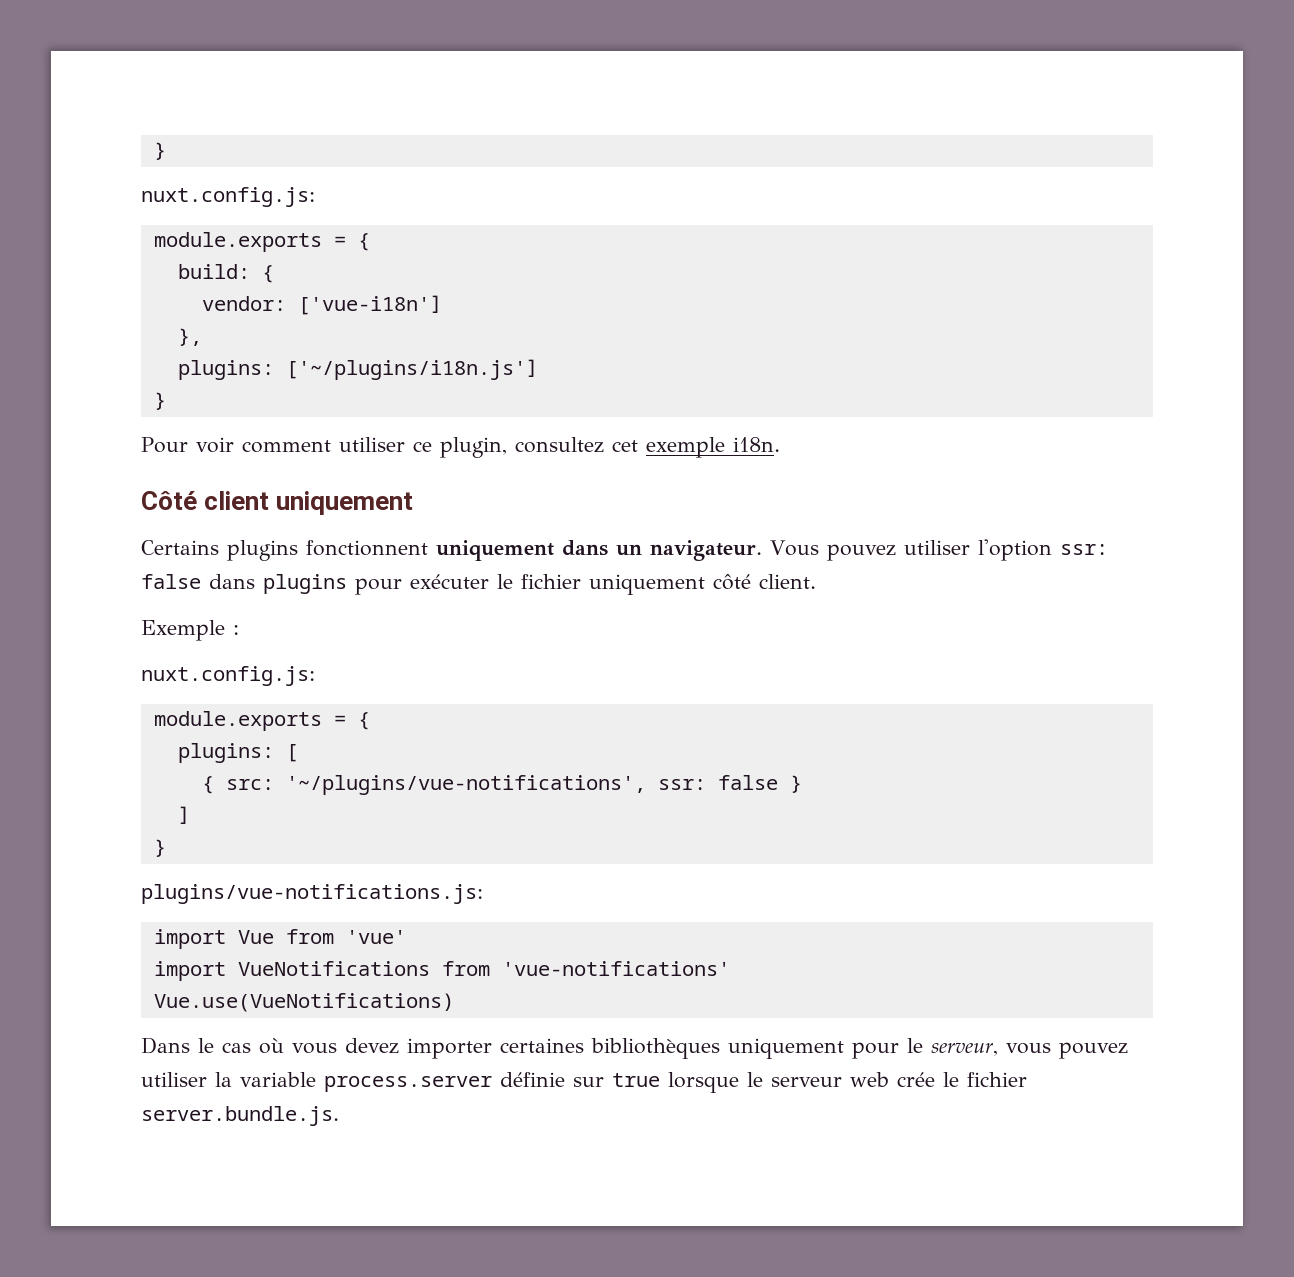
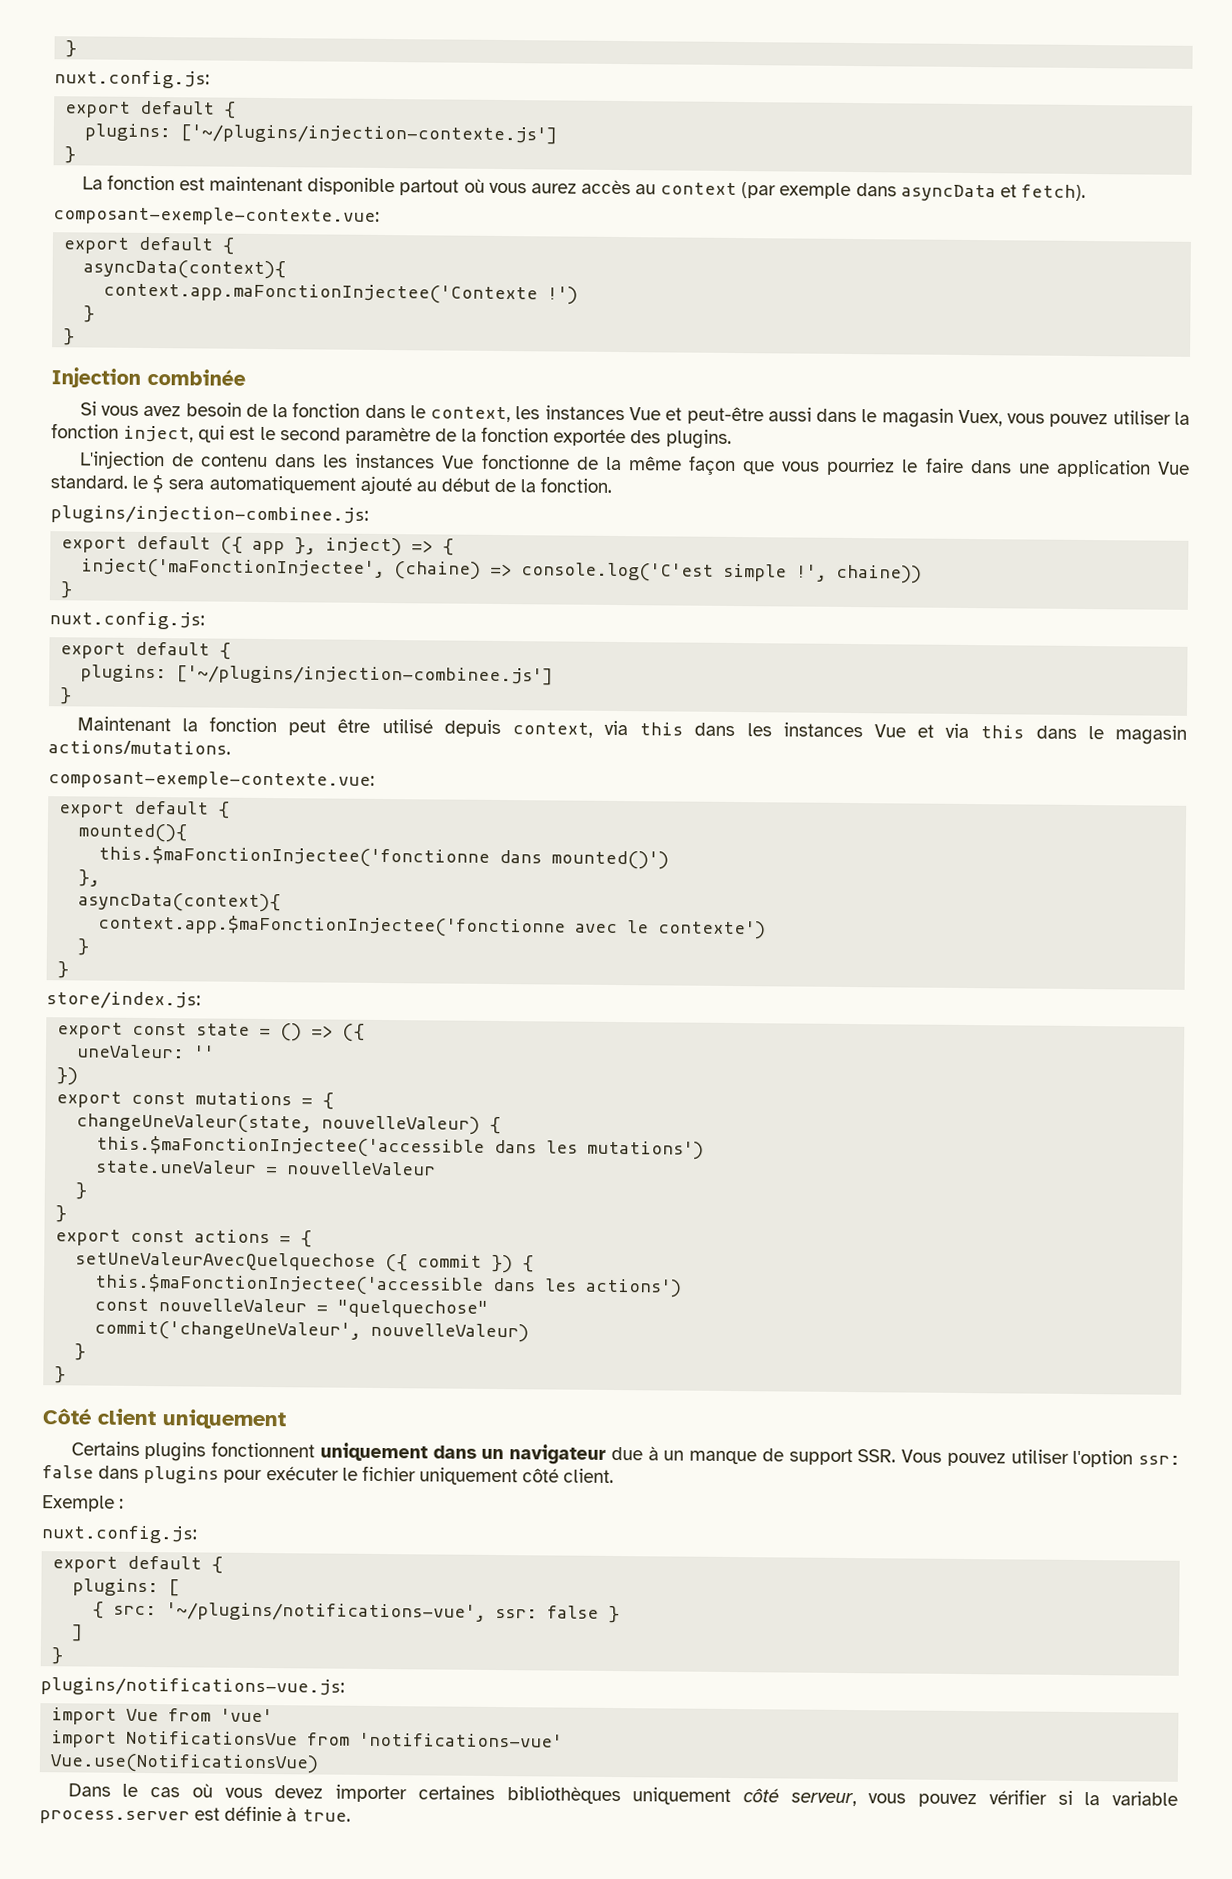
[153,142,166,160] [141,187,315,207] [153,232,370,252] [177,264,274,283] [201,295,442,315] [177,328,202,346] [177,359,538,380] [153,392,166,410] [141,437,780,458] } // nuxt.config.js: // module.exports = { // build: { // vendor: ['vue-i18n'] // }, // plugins: ['~/plugins/i18n.js'] // } // Pour voir comment utiliser ce plugin, consultez cet exemple i18n. -> [65,40,78,58] [54,70,210,89] [65,100,237,119] [84,123,558,145] [64,146,77,164] [81,174,1086,202] [53,206,380,226] [63,236,235,255] [83,259,287,280] [103,282,579,305] [83,305,96,323] [63,328,76,346] [51,367,246,388] [79,401,1190,428] [51,423,732,449] [79,450,1191,478] [50,475,613,495] [50,505,369,525] [61,535,455,557] [81,558,923,584] [60,581,74,599] [49,611,205,630] [60,641,232,660] [80,664,554,686] [59,687,73,705] [76,716,1188,745] [48,740,231,755] [48,770,375,790] [59,800,231,819] [78,823,188,843] [98,845,670,870] [78,869,101,887] [78,892,282,913] [98,914,767,940] [77,938,90,956] [57,961,70,979] [46,991,201,1010] [57,1022,366,1042] [76,1044,216,1059] [56,1067,79,1086] [56,1091,335,1110] [76,1113,502,1135] [96,1135,705,1160] [95,1159,437,1176] [75,1182,88,1200] [55,1205,68,1223] [55,1229,313,1248] [75,1251,535,1274] [94,1273,683,1298] [94,1298,489,1318] [94,1320,530,1343] [74,1343,87,1361] [54,1366,67,1384] } // nuxt.config.js: // export default { // plugins: ['~/plugins/injection-contexte.js'] // } // La fonction est maintenant disponible partout où vous aurez accès au context (par exemple dans asyncData et fetch). // composant-exemple-contexte.vue: // export default { // asyncData(context){ // context.app.maFonctionInjectee('Contexte !') // } // } // Injection combinée // Si vous avez besoin de la fonction dans le context, les instances Vue et peut-être aussi dans le magasin Vuex, vous pouvez utiliser la fonction inject, qui est le second paramètre de la fonction exportée des plugins. // L'injection de contenu dans les instances Vue fonctionne de la même façon que vous pourriez le faire dans une application Vue standard. le $ sera automatiquement ajouté au début de la fonction. // plugins/injection-combinee.js: // export default ({ app }, inject) => { // inject('maFonctionInjectee', (chaine) => console.log('C'est simple !', chaine)) // } // nuxt.config.js: // export default { // plugins: ['~/plugins/injection-combinee.js'] // } // Maintenant la fonction peut être utilisé depuis context, via this dans les instances Vue et via this dans le magasin actions/mutations. // composant-exemple-contexte.vue: // export default { // mounted(){ // this.$maFonctionInjectee('fonctionne dans mounted()') // }, // asyncData(context){ // context.app.$maFonctionInjectee('fonctionne avec le contexte') // } // } // store/index.js: // export const state = () => ({ // uneValeur: '' // }) // export const mutations = { // changeUneValeur(state, nouvelleValeur) { // this.$maFonctionInjectee('accessible dans les mutations') // state.uneValeur = nouvelleValeur // } // } // export const actions = { // setUneValeurAvecQuelquechose ({ commit }) { // this.$maFonctionInjectee('accessible dans les actions') // const nouvelleValeur = "quelquechose" // commit('changeUneValeur', nouvelleValeur) // } // }
[650,540,762,561] navigateur. -> [509,1444,897,1466] navigateur due à un manque de support SSR.
[153,711,346,731] module.exports = -> [52,1555,203,1573] export default
[285,775,646,795] '~/plugins/vue-notifications', -> [166,1602,487,1622] '~/plugins/notifications-vue',
[141,884,483,904] plugins/vue-notifications.js: -> [40,1677,345,1697] plugins/notifications-vue.js:
[237,961,730,976] [153,993,454,1012] VueNotifications from 'vue-notifications' // Vue.use(VueNotifications) -> [126,1730,564,1748] [50,1753,320,1774] NotificationsVue from 'notifications-vue' // Vue.use(NotificationsVue)
[852,1038,923,1059] pour le -> [742,1788,779,1803] côté
[141,1072,207,1087] utiliser -> [988,1789,1073,1805] vérifier si
[500,1072,1027,1093] [141,1106,339,1126] définie sur true lorsque le serveur web crée le fichier server.bundle.js. -> [194,1805,351,1822] est définie à true.

